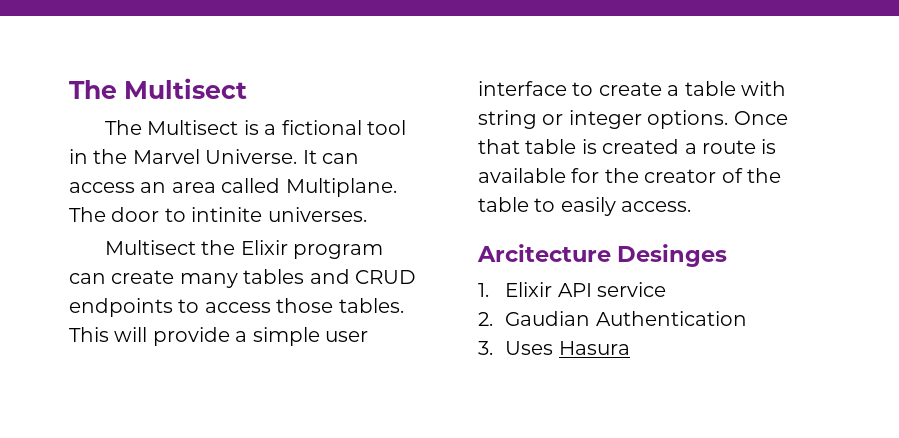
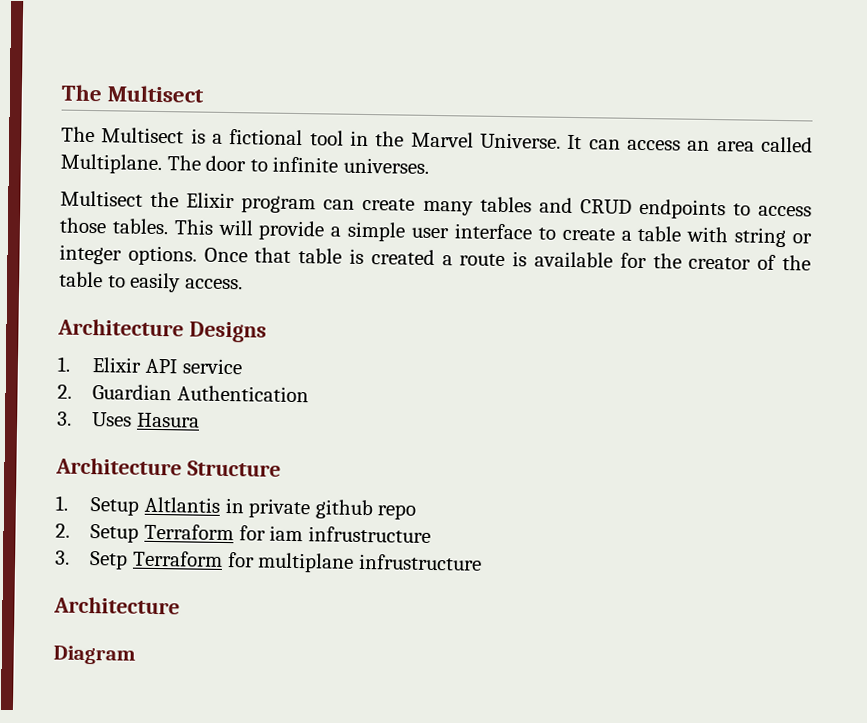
[191,207,263,222] intinite -> [272,156,339,173] infinite
[477,244,728,267] Arcitecture Desinges -> [57,318,267,343] Architecture Designs
[505,311,591,326] Gaudian -> [92,384,173,401] Guardian
(630, 348) none -> [55,457,281,477] [55,495,417,520] [55,523,431,543] [55,550,482,573] [53,596,180,615] [53,645,136,665] // Architecture Structure // 1. Setup Altlantis in private github repo // 2. Setup Terraform for iam infrustructure // 3. Setp Terraform for multiplane infrustructure // Architecture // Diagram

